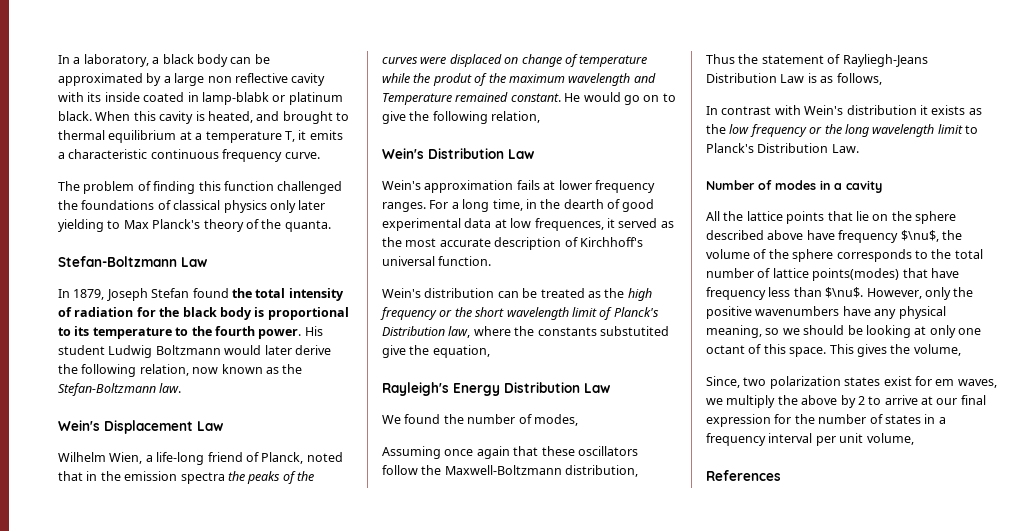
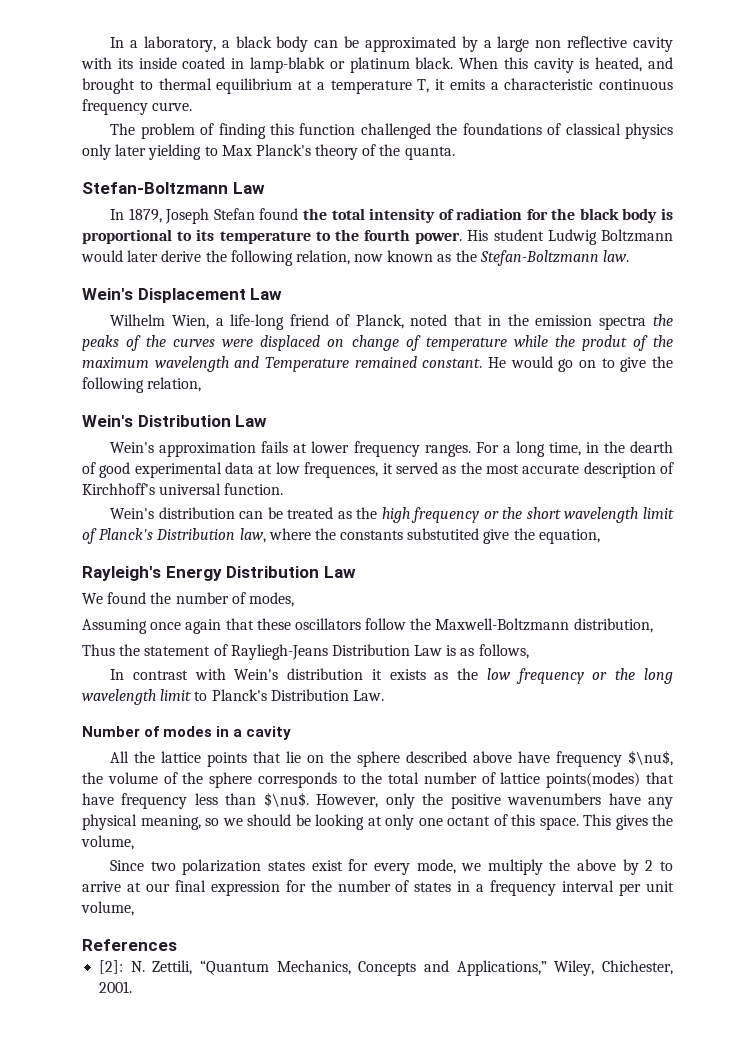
[706,376,740,388] Since, -> [110,860,145,871] Since
[935,379,997,388] em waves, -> [373,859,456,875] every mode,
(781, 475) none -> [99,960,673,976] [99,981,133,993] // [2]: N. Zettili, “Quantum Mechanics, Concepts and Applications,” Wiley, Chichester, 2001.

